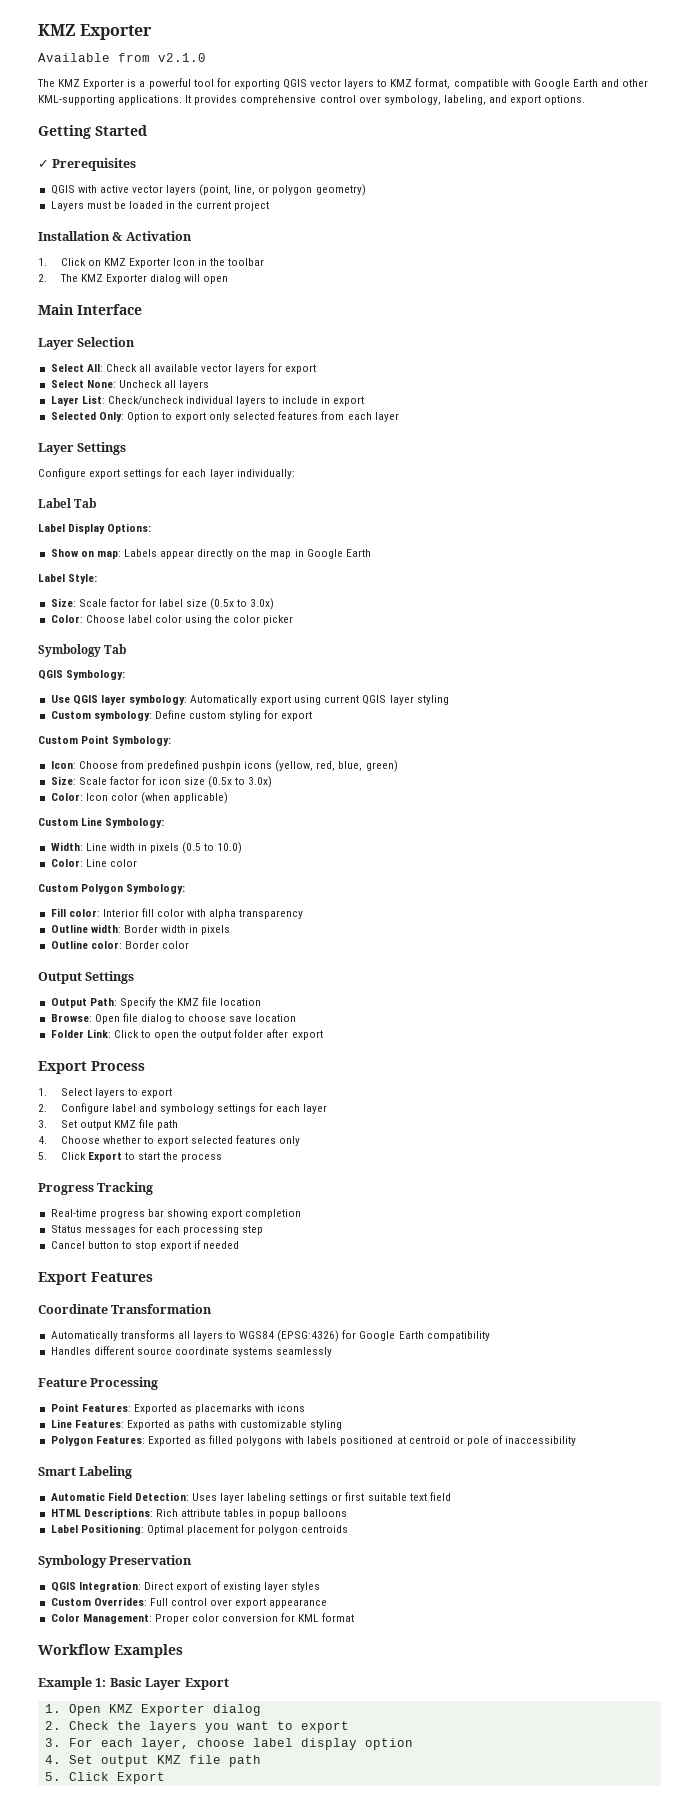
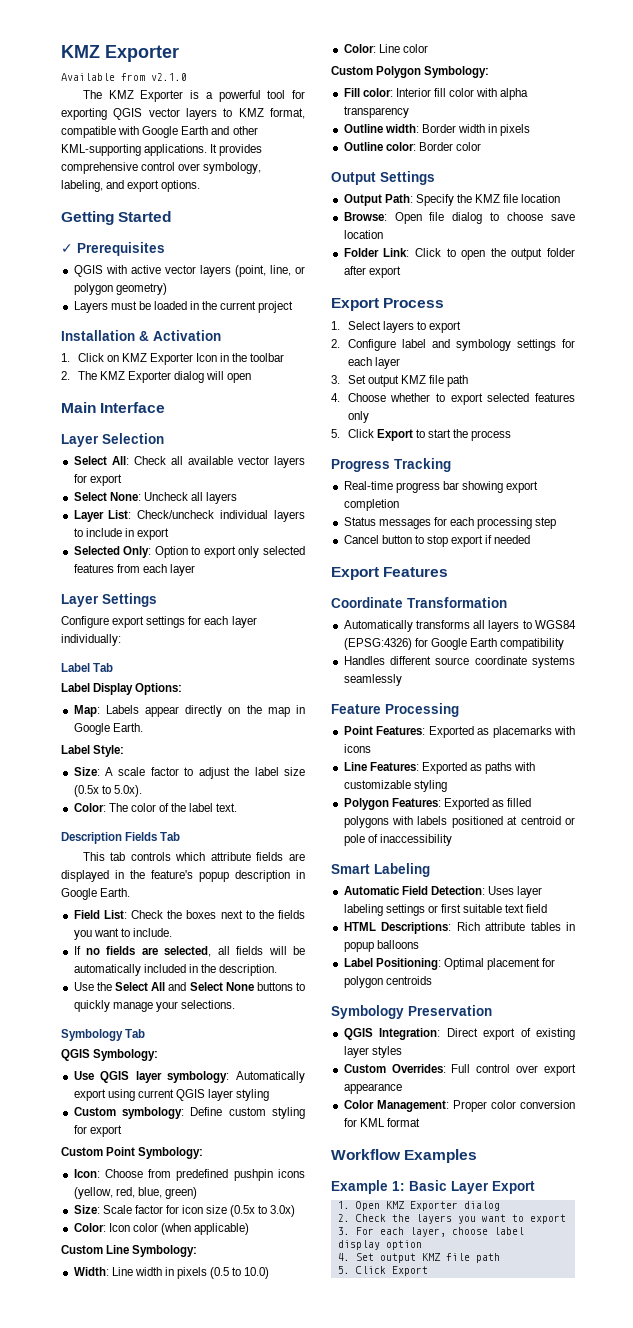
[50,549,121,559] Show on map: -> [73,705,100,717] Map:
[345,549,371,557] Earth -> [112,723,143,732] Earth.
[78,598,156,607] Scale factor for -> [105,767,250,779] A scale factor to adjust the
[250,598,275,610] [50,615,294,625] 3.0x) // Color: Choose label color using the color picker -> [113,785,142,797] [73,803,238,812] [61,832,181,844] [82,852,305,861] [61,870,305,882] [61,888,131,900] [73,910,305,919] [73,928,172,940] [73,946,305,957] [73,964,278,976] [73,982,305,991] [73,1000,235,1012] 5.0x). // Color: The color of the label text. // Description Fields Tab // This tab controls which attribute fields are displayed in the feature's popup description in Google Earth. // Field List: Check the boxes next to the fields you want to include. // If no fields are selected, all fields will be automatically included in the description. // Use the Select All and Select None buttons to quickly manage your selections.

